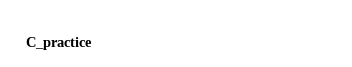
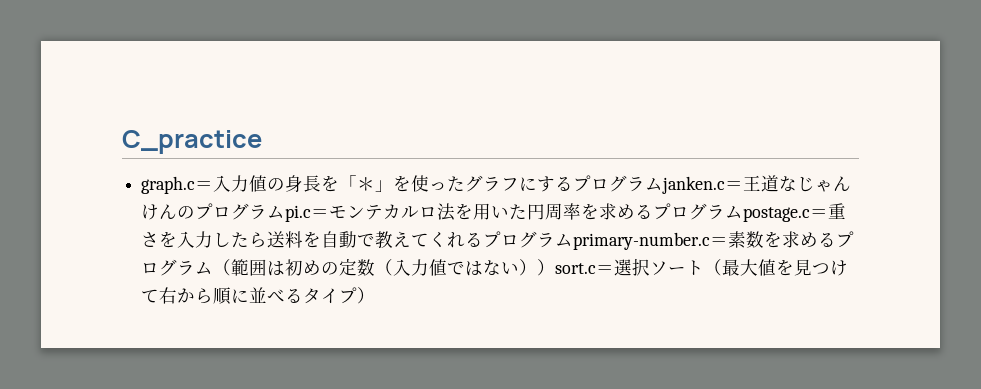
(92, 43) none -> [141,175,852,194] [141,203,847,222] [141,231,855,250] [141,258,849,276] [141,287,376,305] // graph.c＝入力値の身長を「＊」を使ったグラフにするプログラムjanken.c＝王道なじゃんけんのプログラムpi.c＝モンテカルロ法を用いた円周率を求めるプログラムpostage.c＝重さを入力したら送料を自動で教えてくれるプログラムprimary-number.c＝素数を求めるプログラム（範囲は初めの定数（入力値ではない））sort.c＝選択ソート（最大値を見つけて右から順に並べるタイプ）

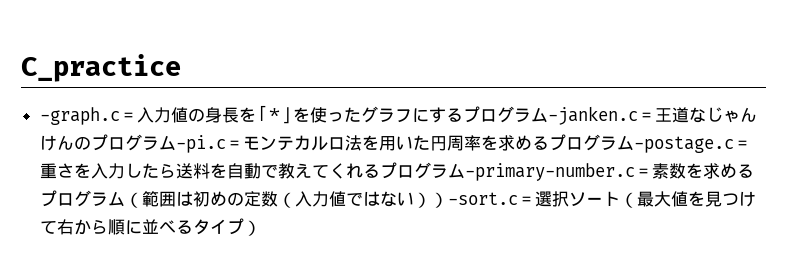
[141,176,196,194] graph.c -> [39,107,120,125] -graph.c
[662,176,726,194] janken.c -> [547,106,638,125] -janken.c
[285,205,312,222] pi.c -> [175,135,226,153] -pi.c
[743,207,811,222] postage.c -> [633,136,734,153] -postage.c
[573,232,711,250] primary-number.c -> [464,163,635,181] -primary-number.c
[555,263,597,274] sort.c -> [447,192,518,205] -sort.c

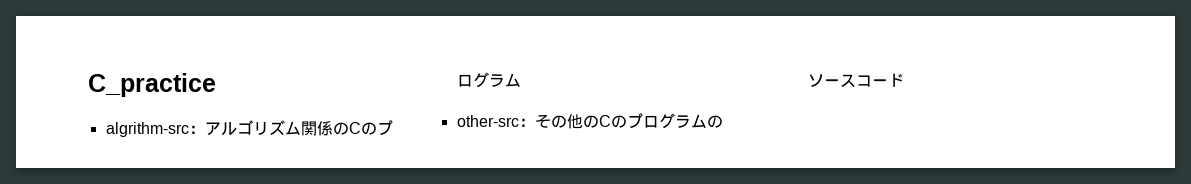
[39,105,757,125] [39,134,751,153] [39,162,754,181] [39,190,756,208] [39,218,261,236] -graph.c＝入力値の身長を「＊」を使ったグラフにするプログラム-janken.c＝王道なじゃんけんのプログラム-pi.c＝モンテカルロ法を用いた円周率を求めるプログラム-postage.c＝重さを入力したら送料を自動で教えてくれるプログラム-primary-number.c＝素数を求めるプログラム（範囲は初めの定数（入力値ではない））-sort.c＝選択ソート（最大値を見つけて右から順に並べるタイプ） -> [105,120,393,137] [456,72,521,88] [456,113,723,129] [807,73,904,88] algrithm-src：アルゴリズム関係のCのプログラム // other-src：その他のCのプログラムのソースコード

